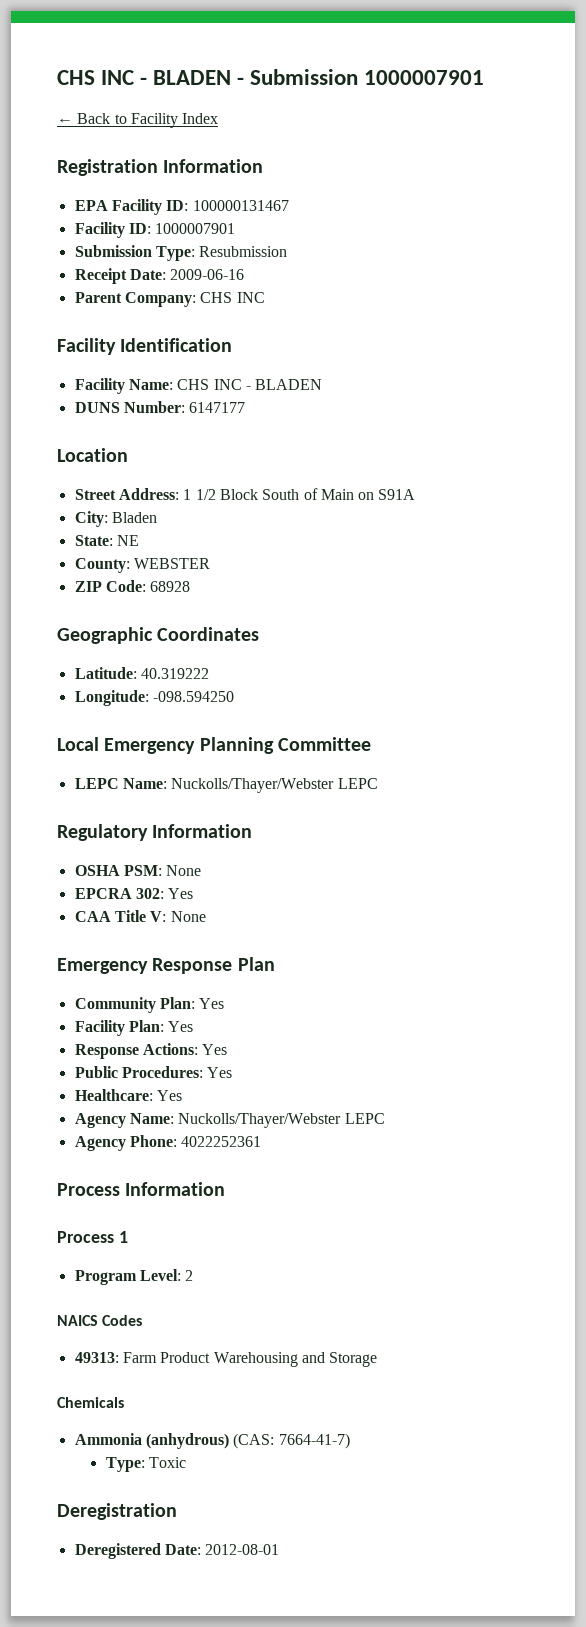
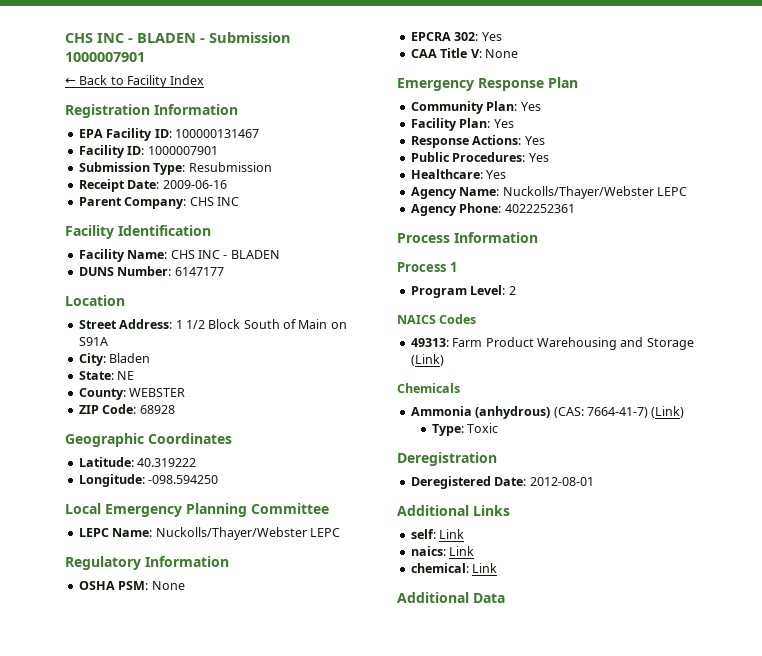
(378, 1359) none -> [410,354,444,366] (Link)
(350, 1441) none -> [651,406,685,418] (Link)
(280, 1549) none -> [397,505,510,516] [410,529,465,539] [410,546,475,556] [410,563,498,573] [397,592,505,603] // Additional Links // self: Link // naics: Link // chemical: Link // Additional Data

